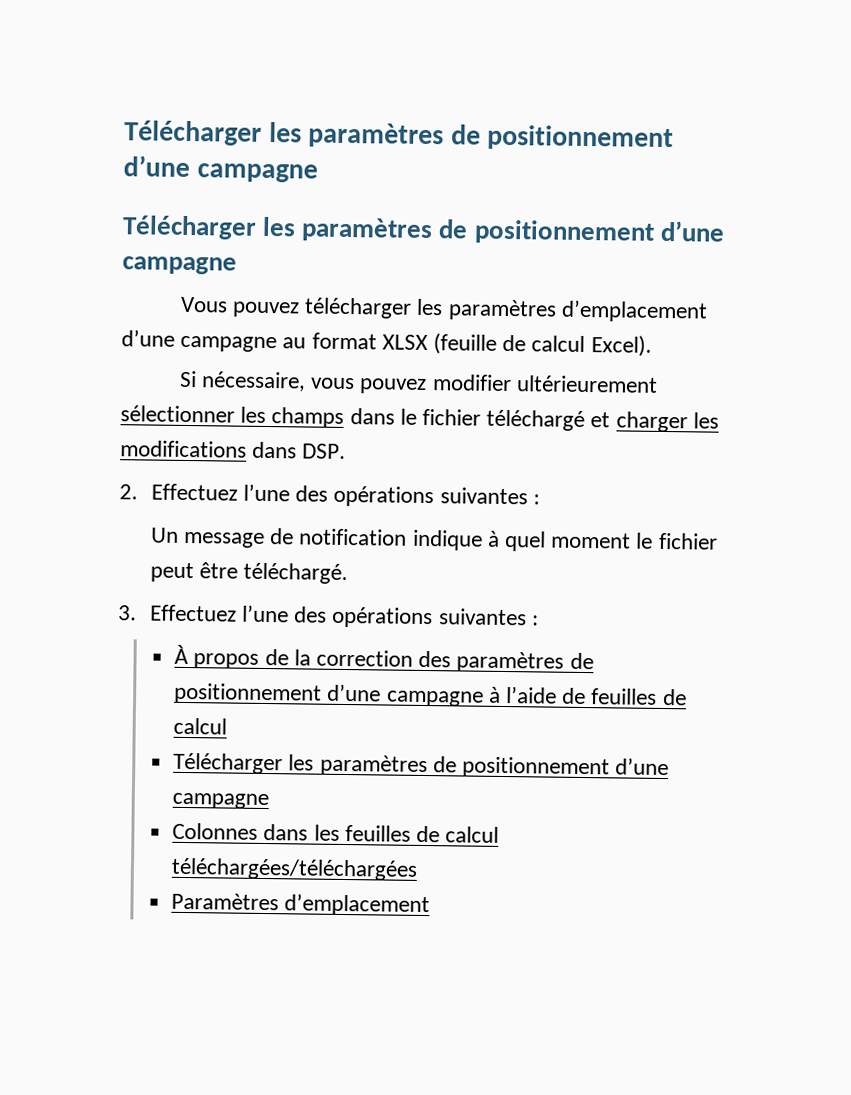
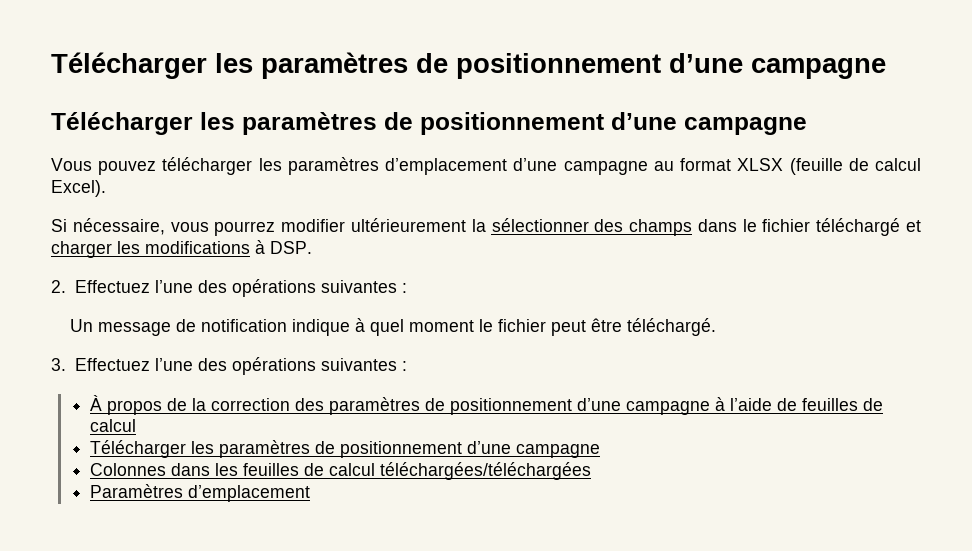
[359,378,428,395] pouvez -> [214,221,276,236] pourrez
[120,405,267,423] sélectionner les -> [471,218,624,232] la sélectionner des
[252,441,298,459] dans -> [255,240,265,254] à

